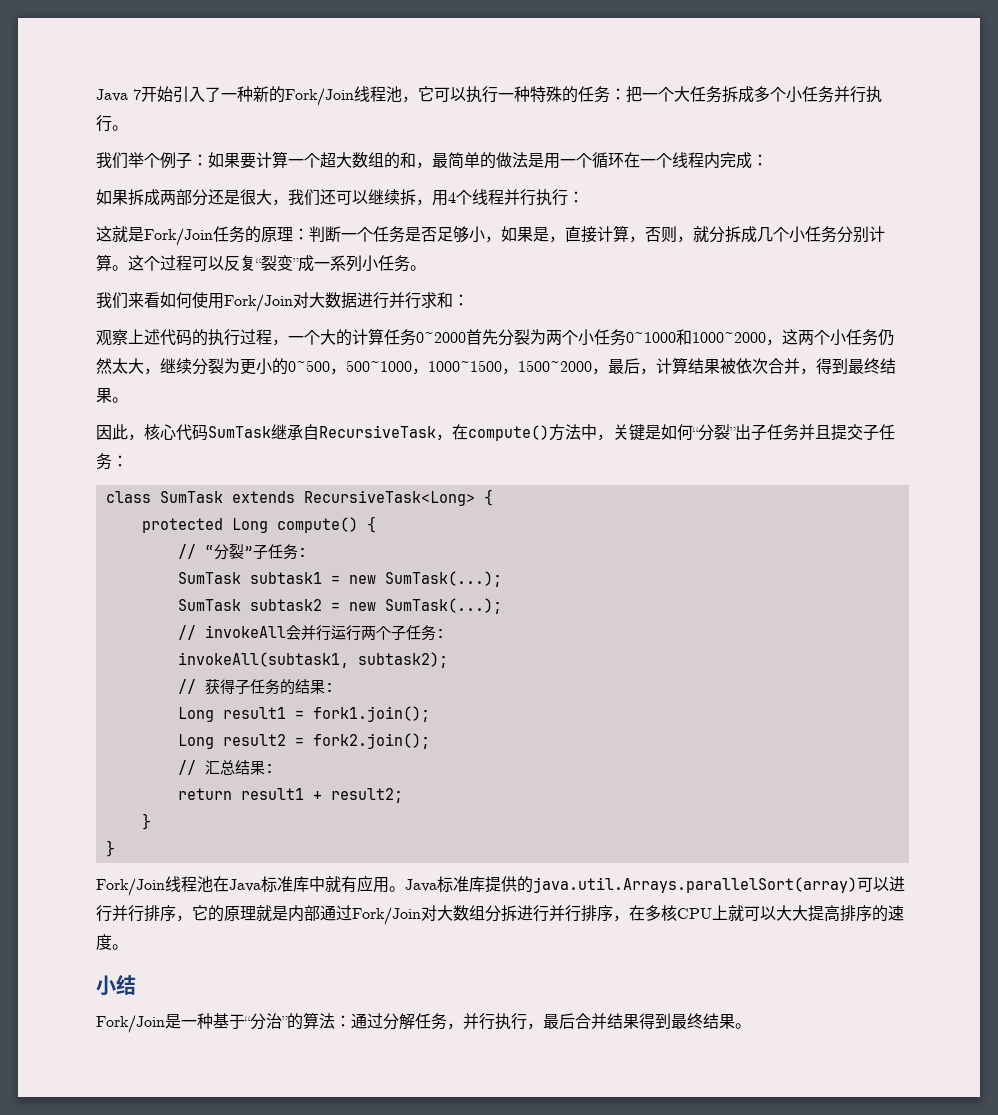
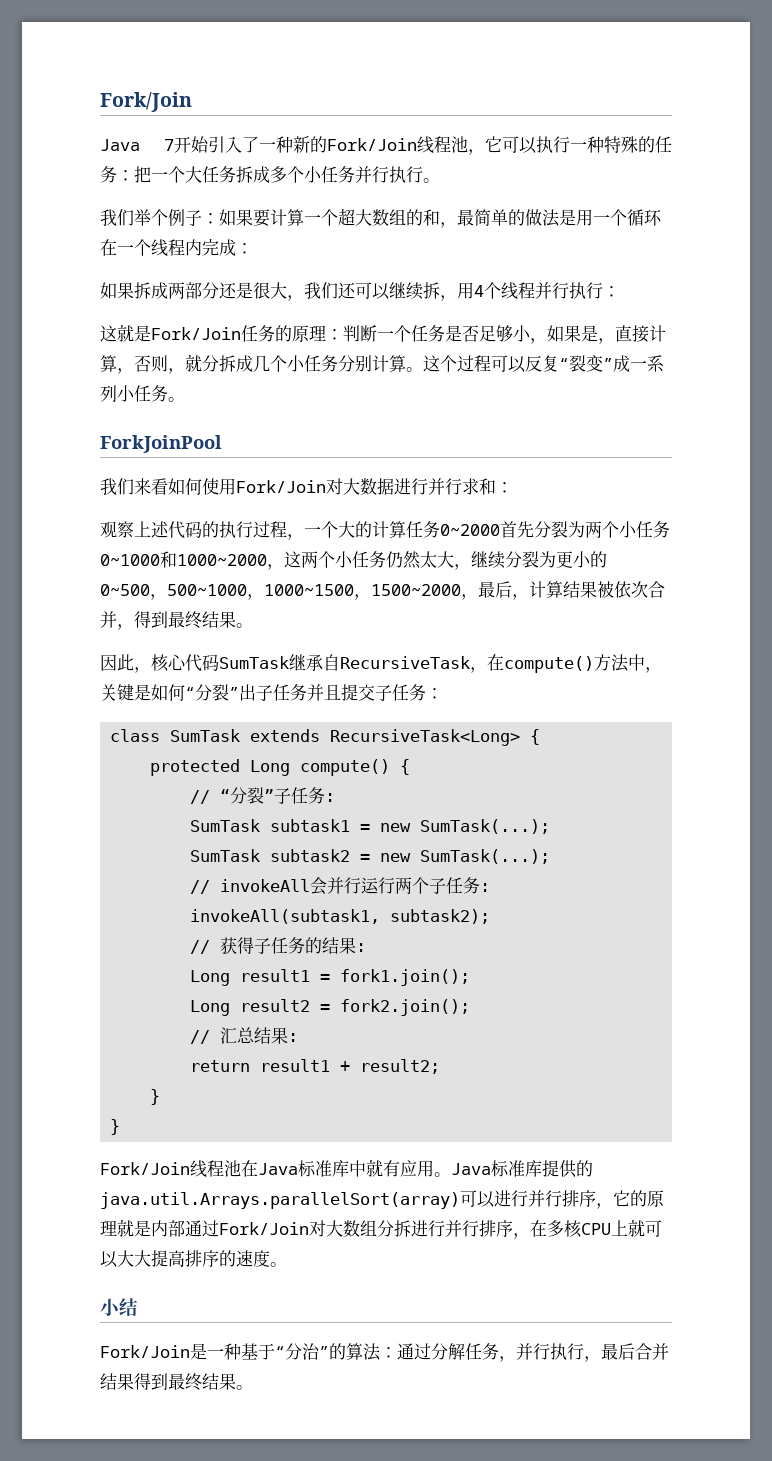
(96, 95) none -> [100,92,192,112] Fork/Join //
(426, 268) none -> [100,435,222,453] // ForkJoinPool

